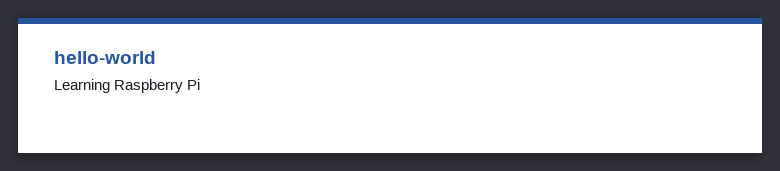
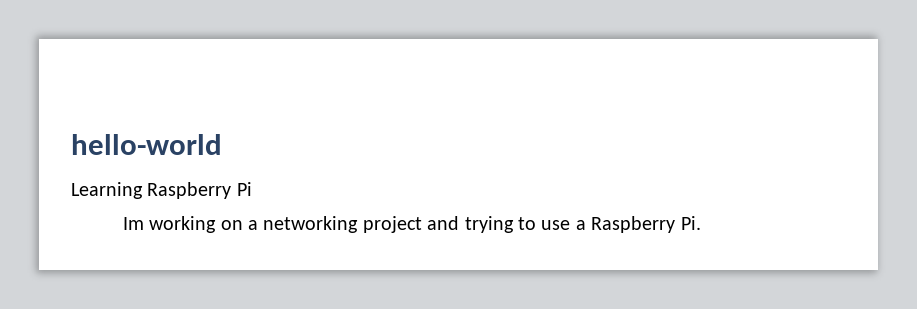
(201, 84) none -> [122,216,701,233] // Im working on a networking project and trying to use a Raspberry Pi.

